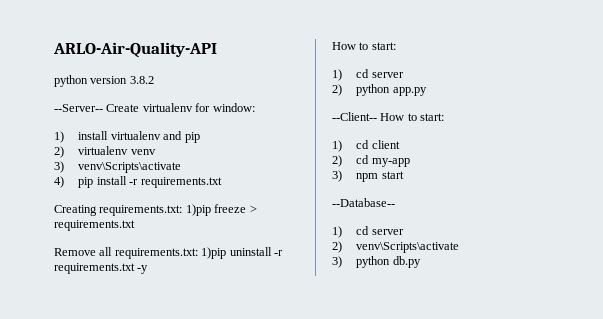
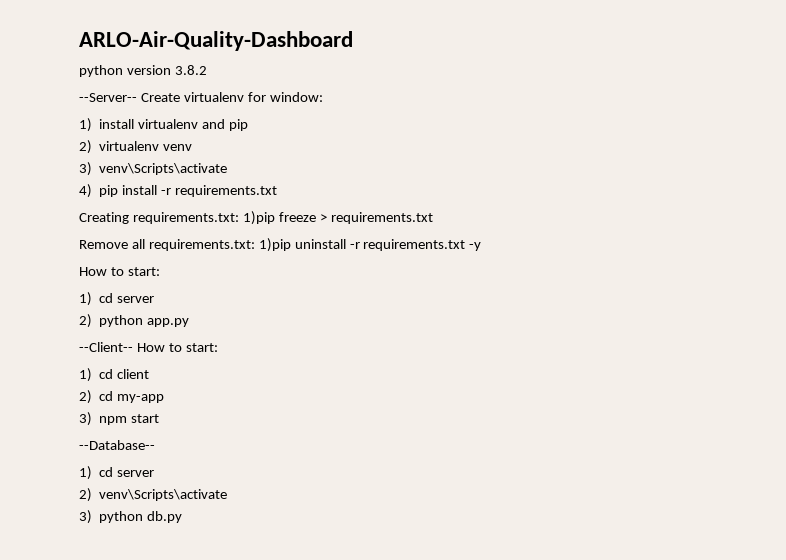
[53,42,217,58] ARLO-Air-Quality-API -> [79,31,353,51] ARLO-Air-Quality-Dashboard

